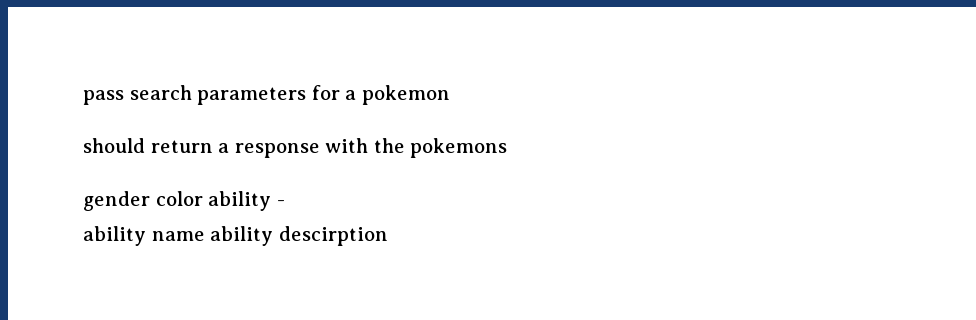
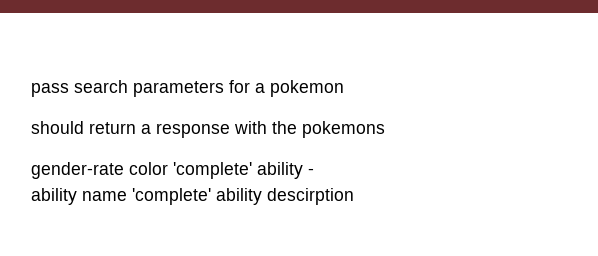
[83,191,203,211] gender color -> [31,162,252,179] gender-rate color 'complete'
(205, 236) none -> [132,188,211,205] 'complete'

